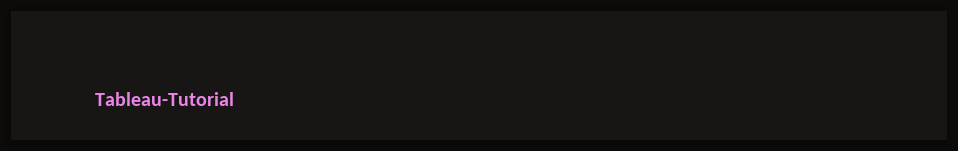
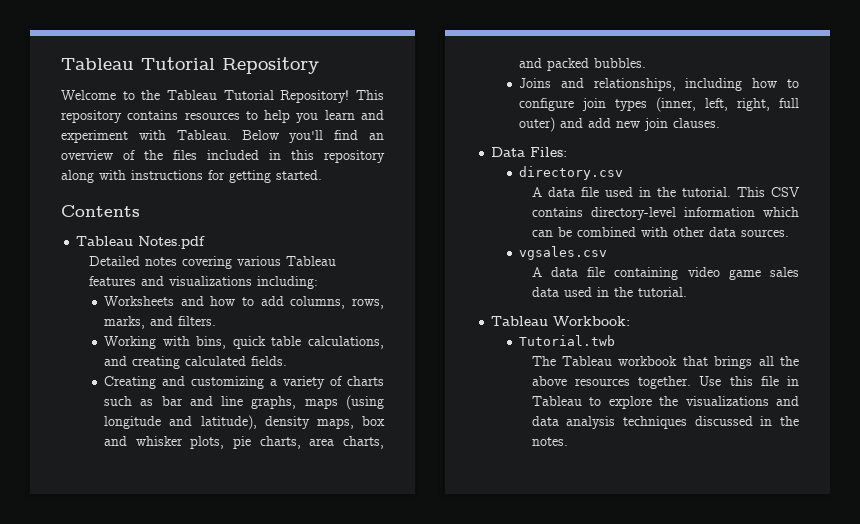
[95,92,234,106] Tableau-Tutorial -> [61,57,319,74] [61,90,384,103] [61,110,384,123] [61,130,384,143] [61,150,385,163] [61,170,322,183] [61,205,140,217] [76,236,206,249] [88,256,336,269] [88,276,318,289] [104,296,385,309] [104,316,217,329] [104,336,385,349] [104,356,288,369] [104,376,384,389] [104,395,385,410] [104,415,385,430] [104,436,385,449] [519,58,647,71] [519,78,799,91] [519,97,799,112] [519,117,721,132] [491,147,568,157] [519,166,624,180] [531,187,800,197] [531,207,799,220] [531,227,789,237] [519,246,608,260] [531,267,799,280] [531,287,687,297] [491,316,631,326] [519,335,616,346] [531,356,799,369] [531,376,799,389] [531,396,799,409] [531,416,799,429] [531,437,568,446] Tableau Tutorial Repository // Welcome to the Tableau Tutorial Repository! This repository contains resources to help you learn and experiment with Tableau. Below you'll find an overview of the files included in this repository along with instructions for getting started. // Contents // Tableau Notes.pdf // Detailed notes covering various Tableau features and visualizations including: // Worksheets and how to add columns, rows, marks, and filters. // Working with bins, quick table calculations, and creating calculated fields. // Creating and customizing a variety of charts such as bar and line graphs, maps (using longitude and latitude), density maps, box and whisker plots, pie charts, area charts, and packed bubbles. // Joins and relationships, including how to configure join types (inner, left, right, full outer) and add new join clauses. // Data Files: // directory.csv // A data file used in the tutorial. This CSV contains directory-level information which can be combined with other data sources. // vgsales.csv // A data file containing video game sales data used in the tutorial. // Tableau Workbook: // Tutorial.twb // The Tableau workbook that brings all the above resources together. Use this file in Tableau to explore the visualizations and data analysis techniques discussed in the notes.

